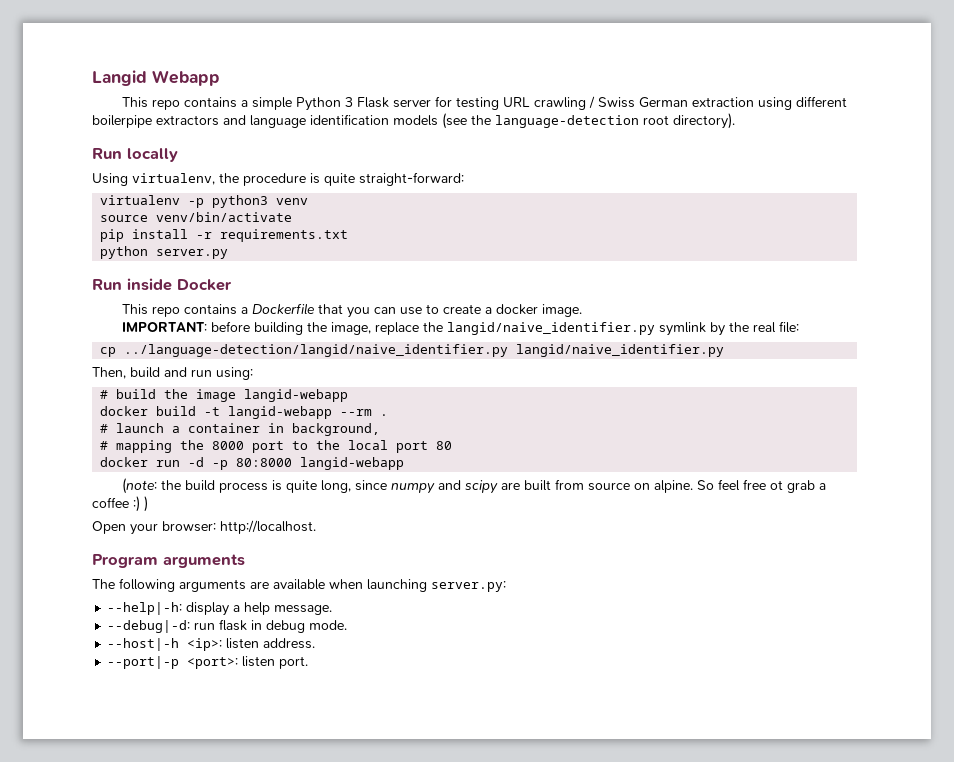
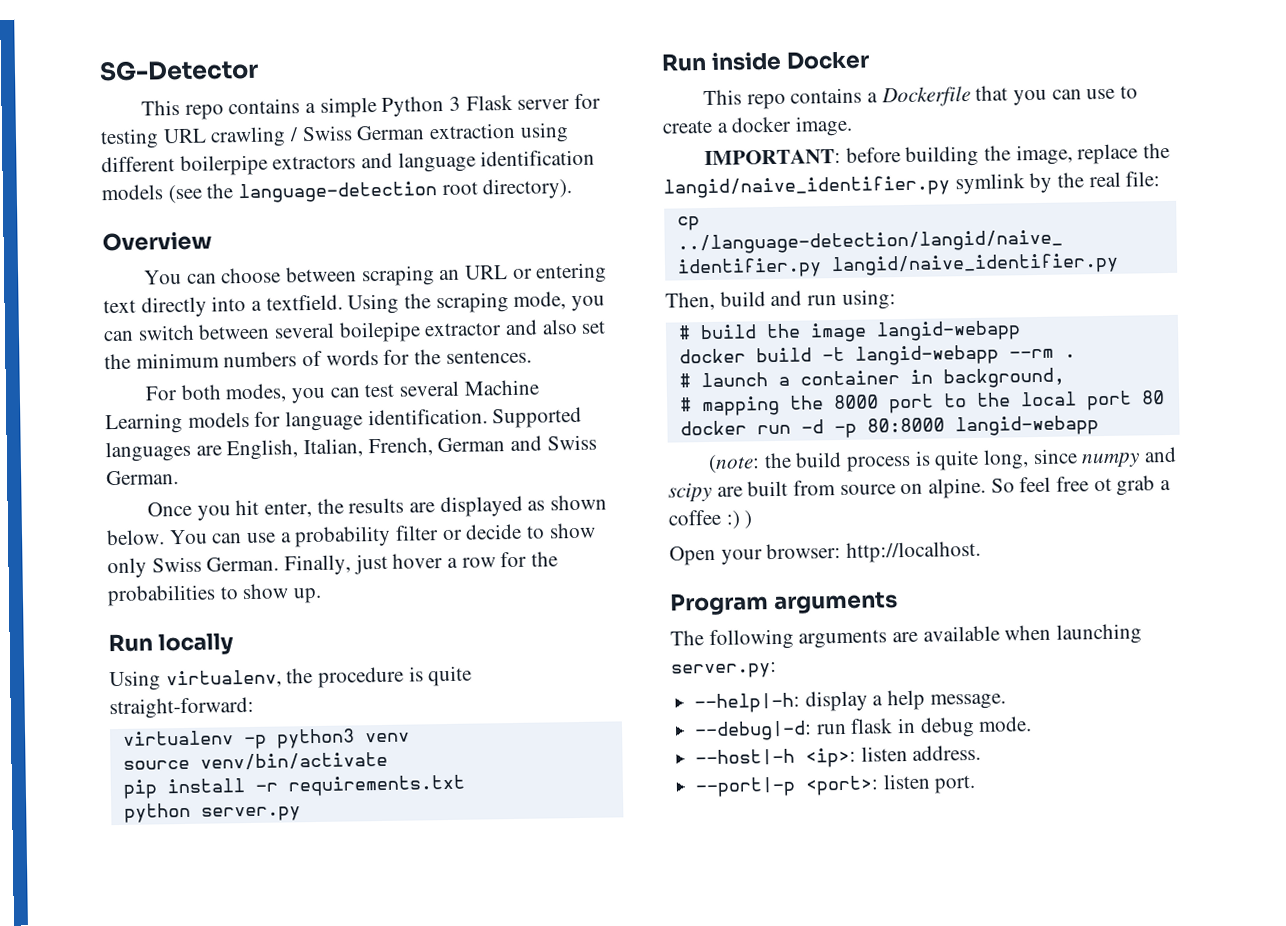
[92,70,220,86] Langid Webapp -> [99,58,259,82] SG-Detector
(735, 121) none -> [102,231,212,252] [143,262,608,287] [103,291,606,318] [103,318,607,343] [104,349,532,370] [144,379,539,404] [105,406,583,435] [105,434,597,463] [106,470,179,486] [146,494,607,521] [106,522,596,548] [107,551,559,579] [107,583,323,607] // Overview // You can choose between scraping an URL or entering text directly into a textfield. Using the scraping mode, you can switch between several boilepipe extractor and also set the minimum numbers of words for the sentences. // For both modes, you can test several Machine Learning models for language identification. Supported languages are English, Italian, French, German and Swiss German. // Once you hit enter, the results are displayed as shown below. You can use a probability filter or decide to show only Swiss German. Finally, just hover a row for the probabilities to show up.

